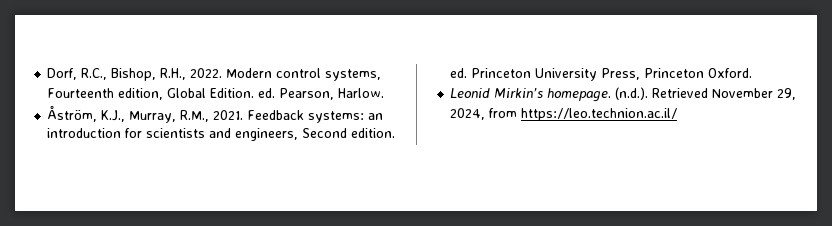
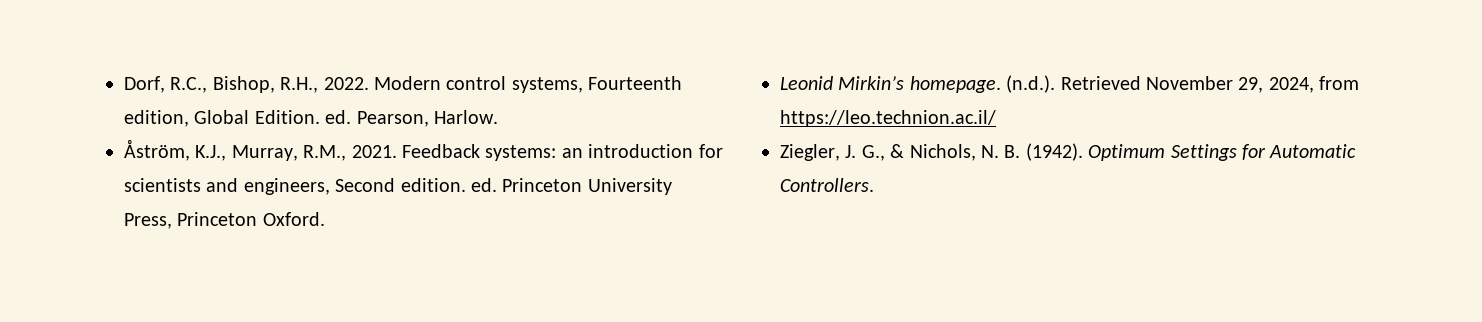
(678, 114) none -> [780,143,1357,161] [780,178,874,192] // Ziegler, J. G., & Nichols, N. B. (1942). Optimum Settings for Automatic Controllers.

